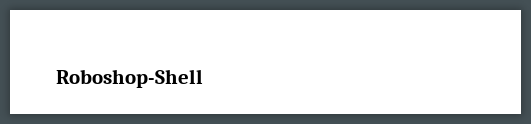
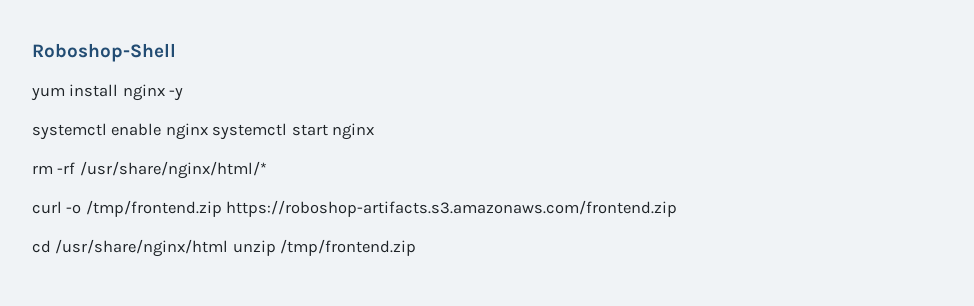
(203, 78) none -> [31,84,184,101] [32,123,375,140] [32,161,267,179] [32,200,678,217] [32,239,417,257] // yum install nginx -y // systemctl enable nginx systemctl start nginx // rm -rf /usr/share/nginx/html/* // curl -o /tmp/frontend.zip https://roboshop-artifacts.s3.amazonaws.com/frontend.zip // cd /usr/share/nginx/html unzip /tmp/frontend.zip

